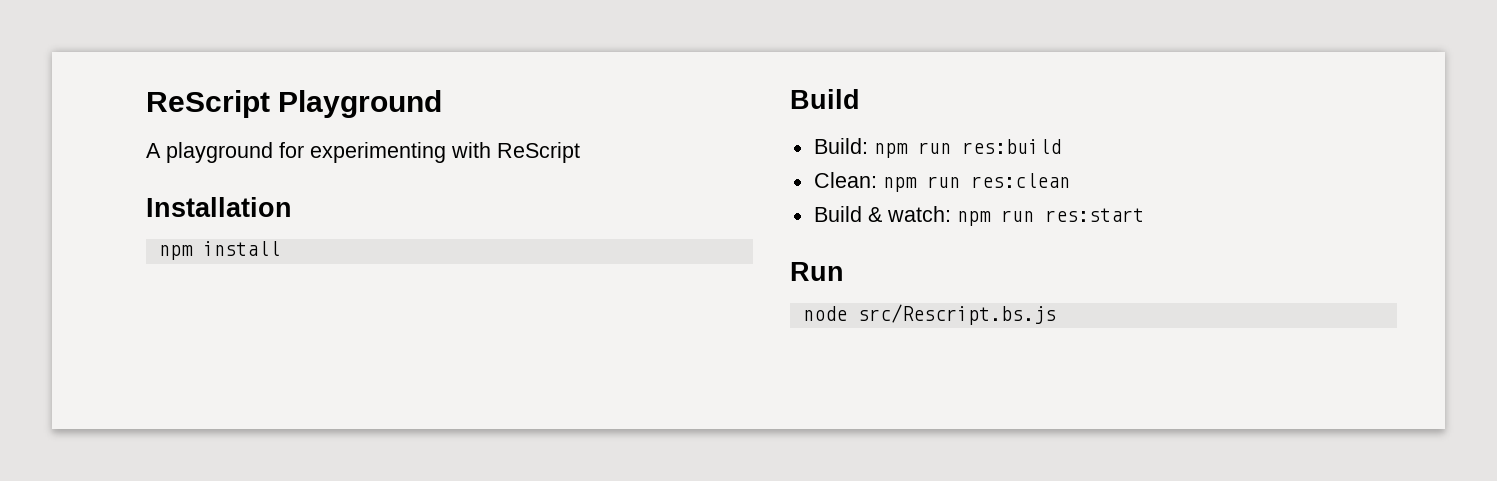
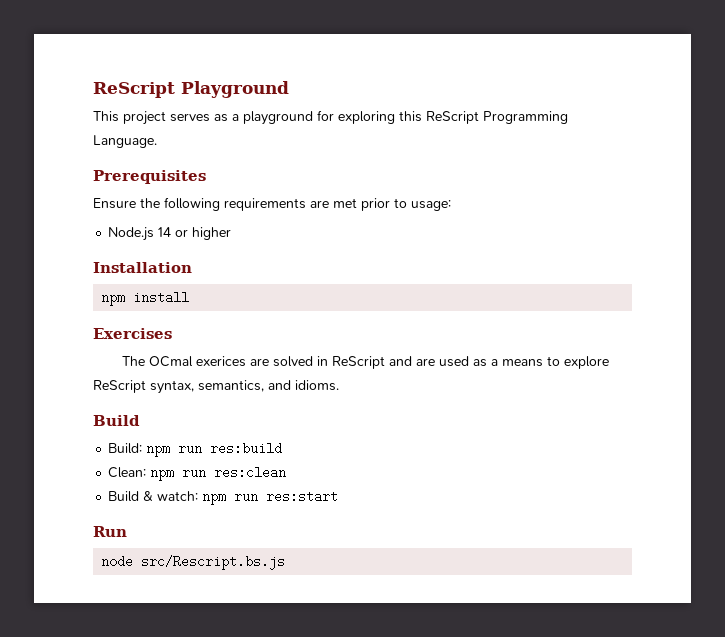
[146,142,580,163] [146,197,292,217] [158,241,280,260] A playground for experimenting with ReScript // Installation // npm install -> [93,110,568,125] [93,135,157,148] [93,170,206,184] [93,197,451,211] [108,227,232,241] [93,262,192,273] [101,291,190,306] [93,328,172,339] [121,356,609,369] [93,380,339,394] This project serves as a playground for exploring this ReScript Programming Language. // Prerequisites // Ensure the following requirements are met prior to usage: // Node.js 14 or higher // Installation // npm install // Exercises // The OCmal exerices are solved in ReScript and are used as a means to explore ReScript syntax, semantics, and idioms.

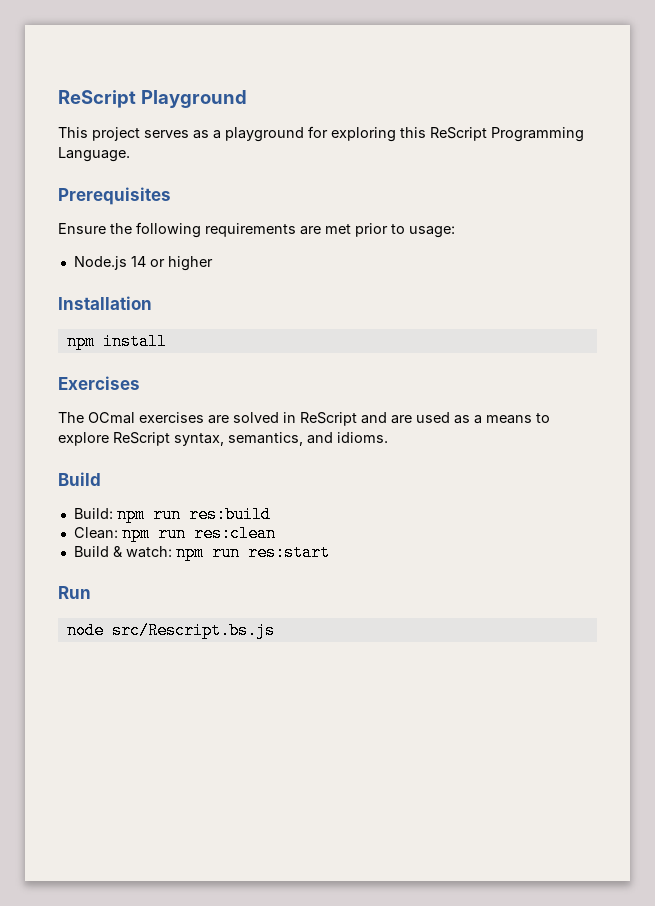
[195,356,246,367] exerices -> [139,412,204,423] exercises

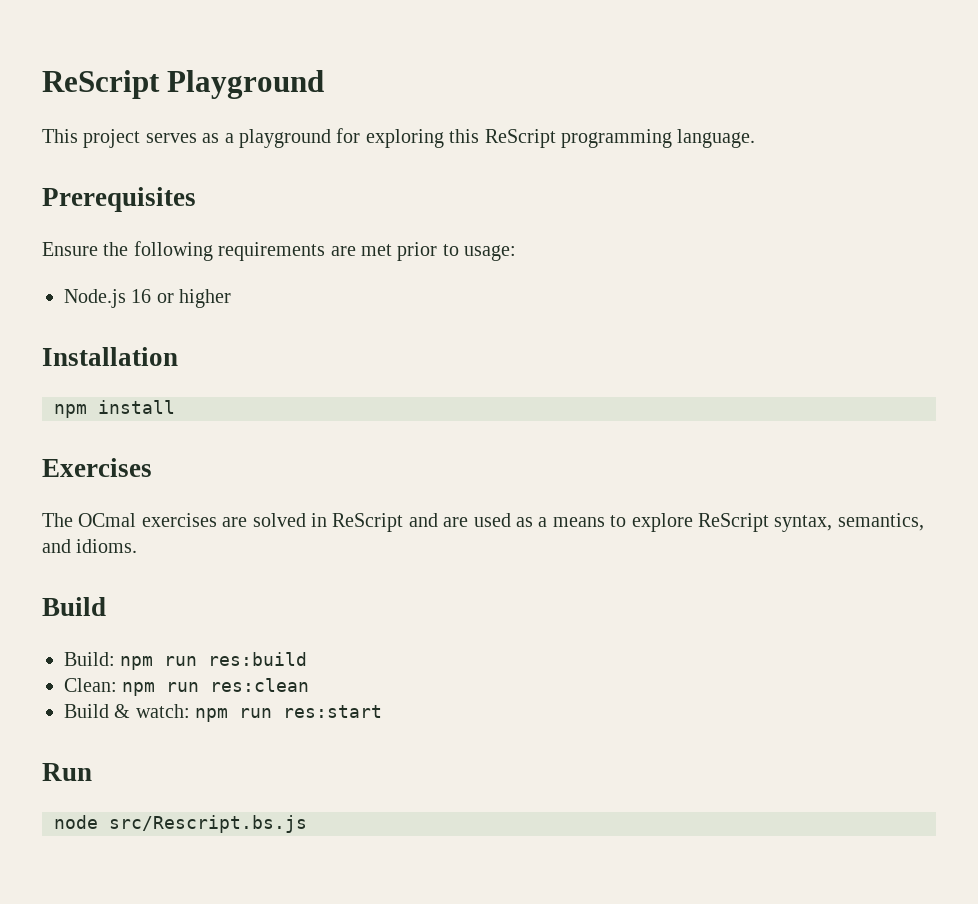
[491,127,584,142] [58,147,130,162] Programming Language. -> [560,129,756,148] programming language.
[130,256,146,267] 14 -> [131,289,152,303] 16

